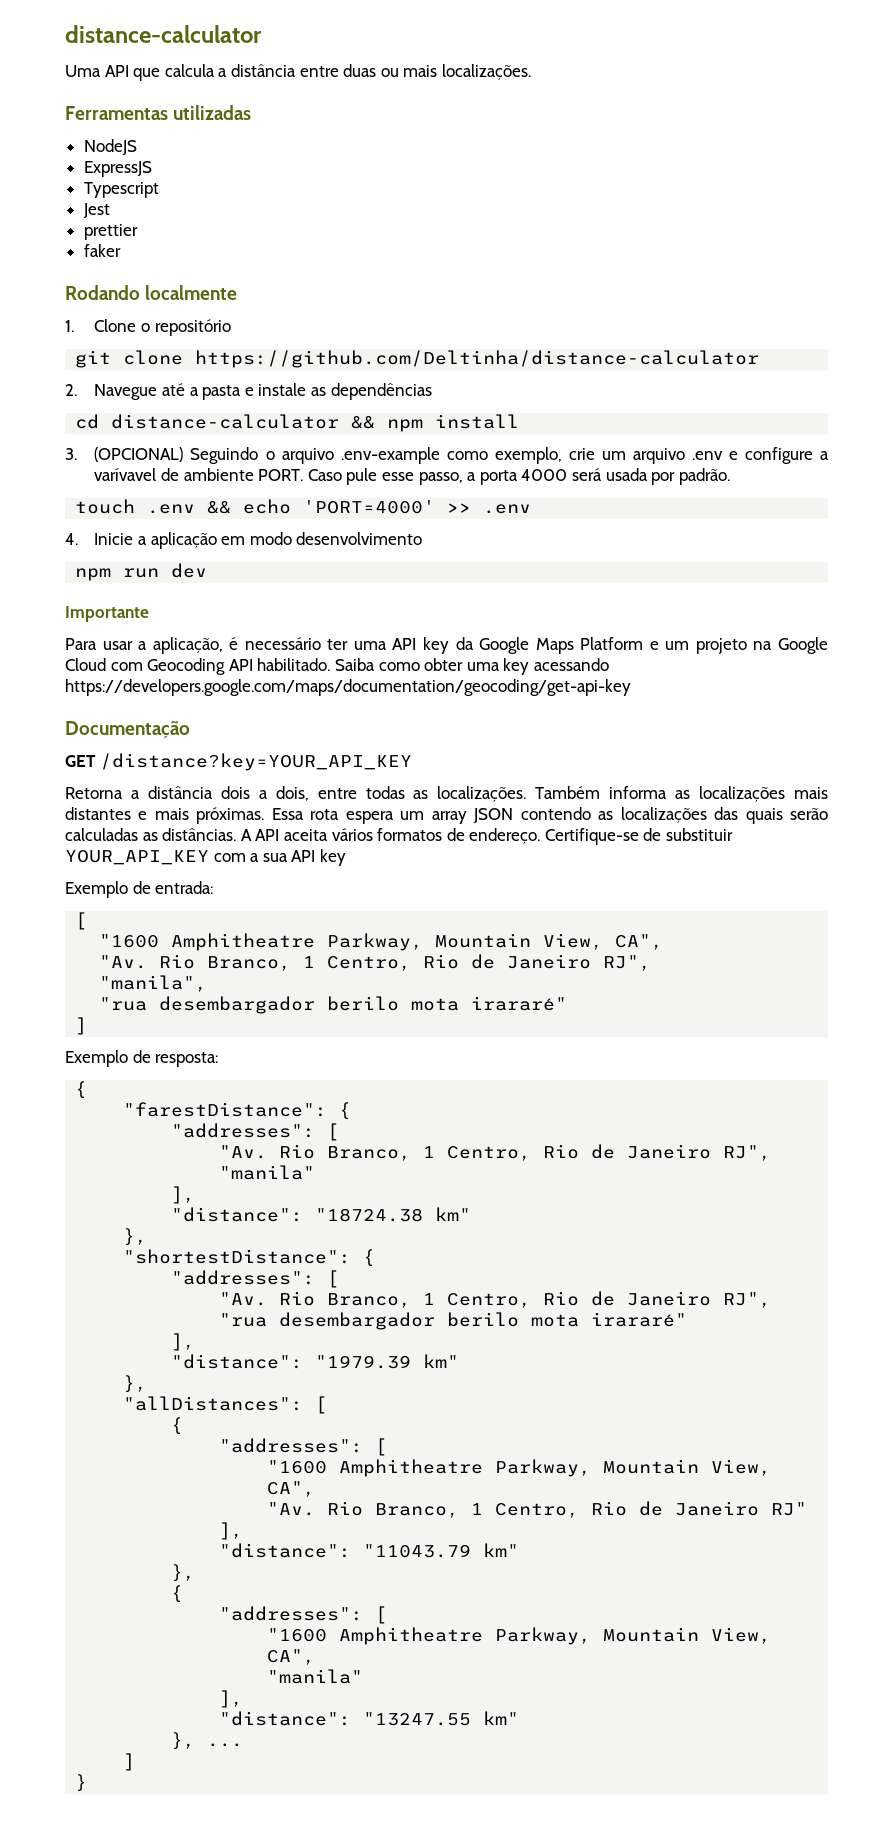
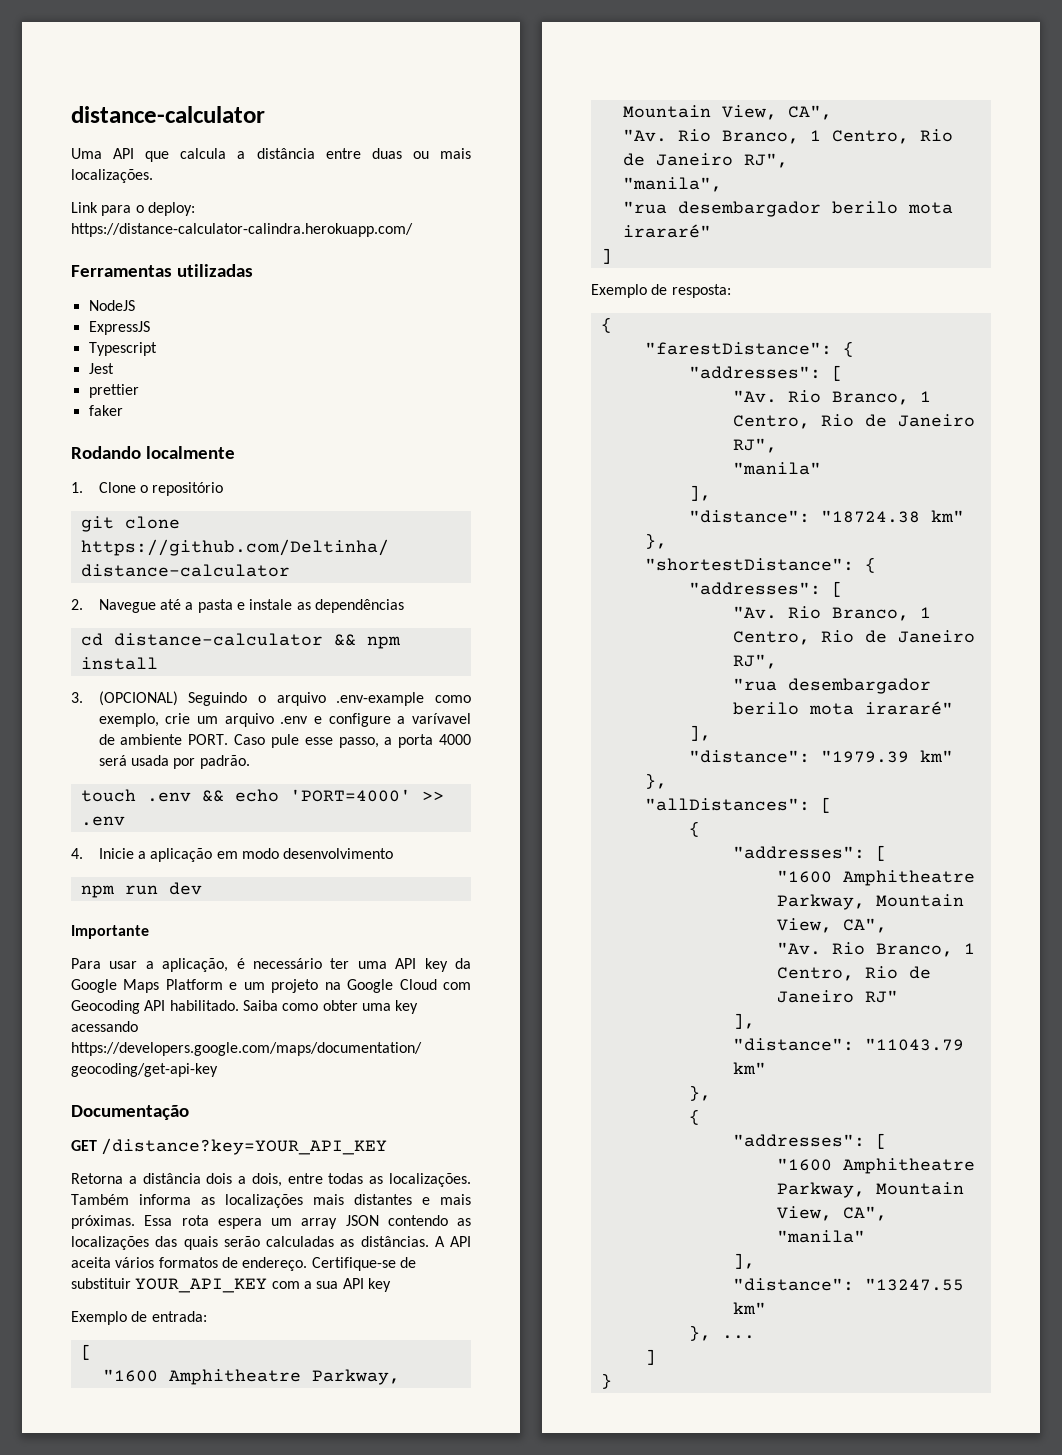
(531, 72) none -> [71,202,195,216] [71,223,413,237] // Link para o deploy: https://distance-calculator-calindra.herokuapp.com/

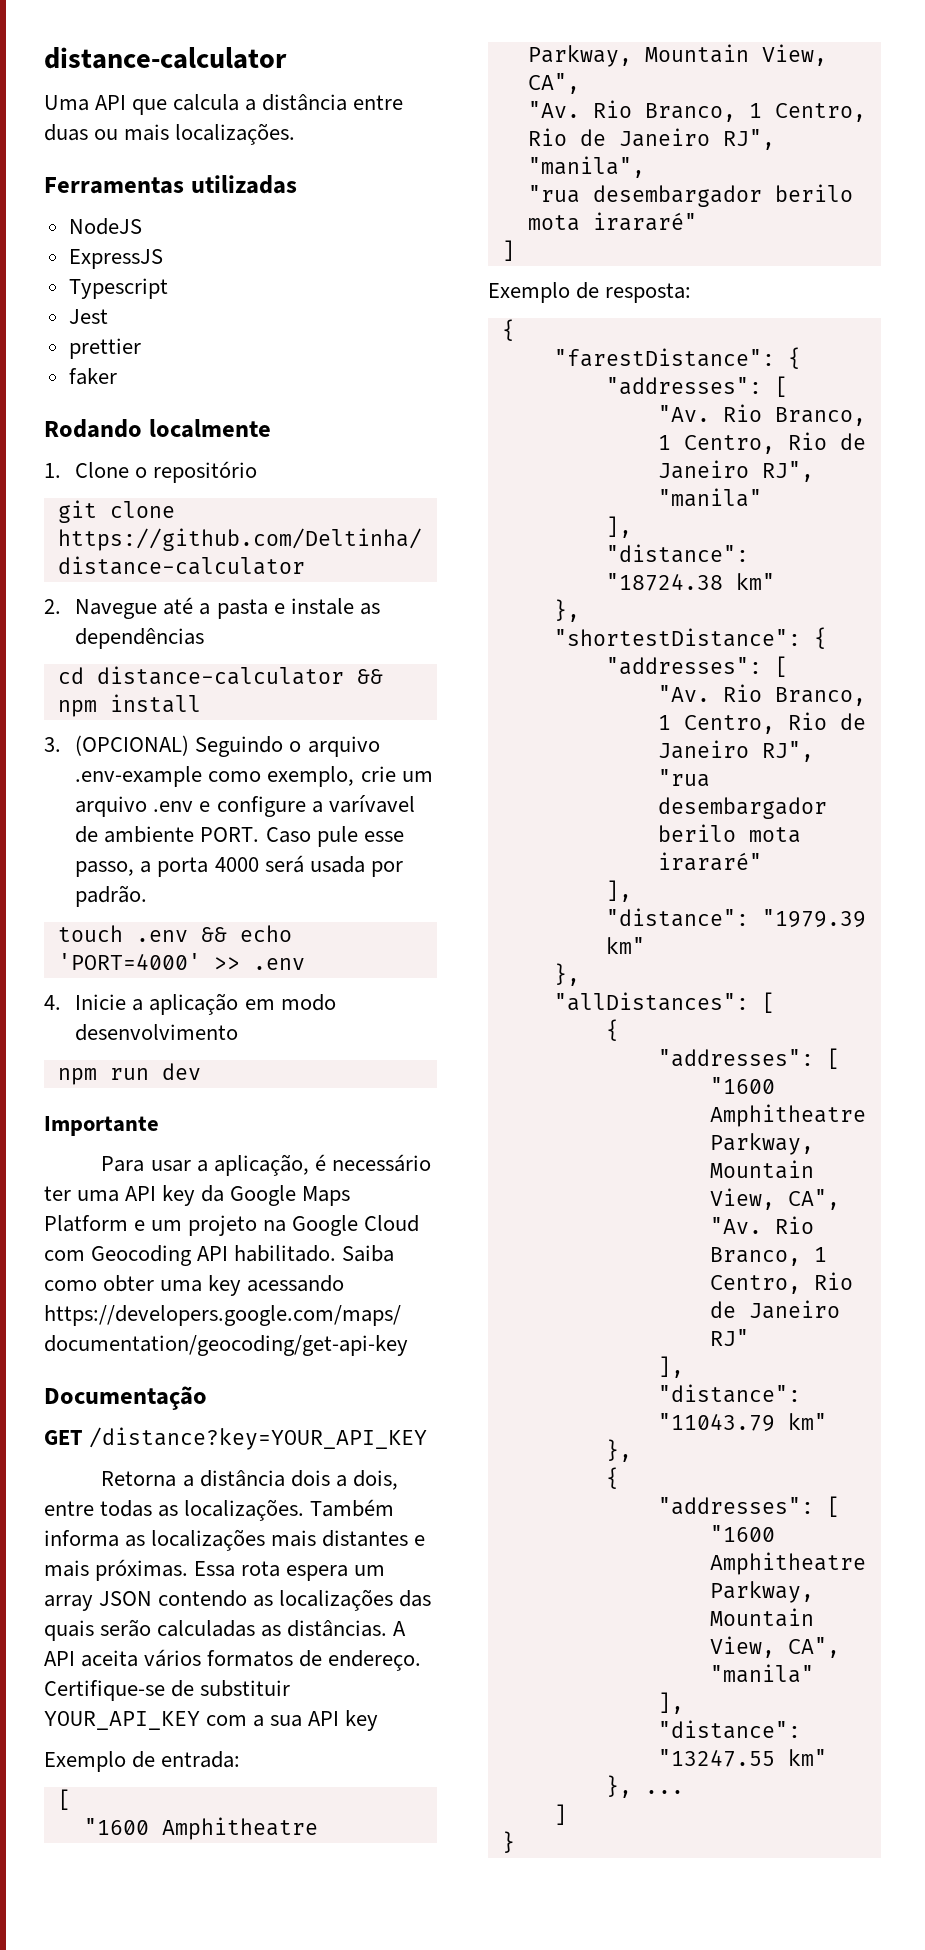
[71,202,195,216] [71,223,413,237] // Link para o deploy: https://distance-calculator-calindra.herokuapp.com/ -> (296, 134) none

